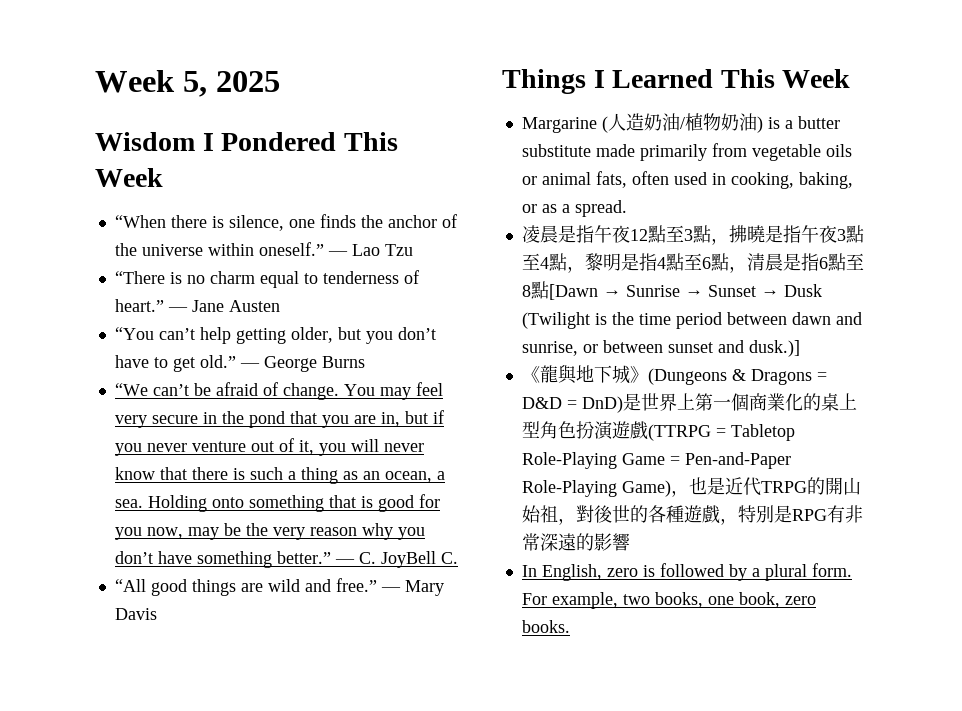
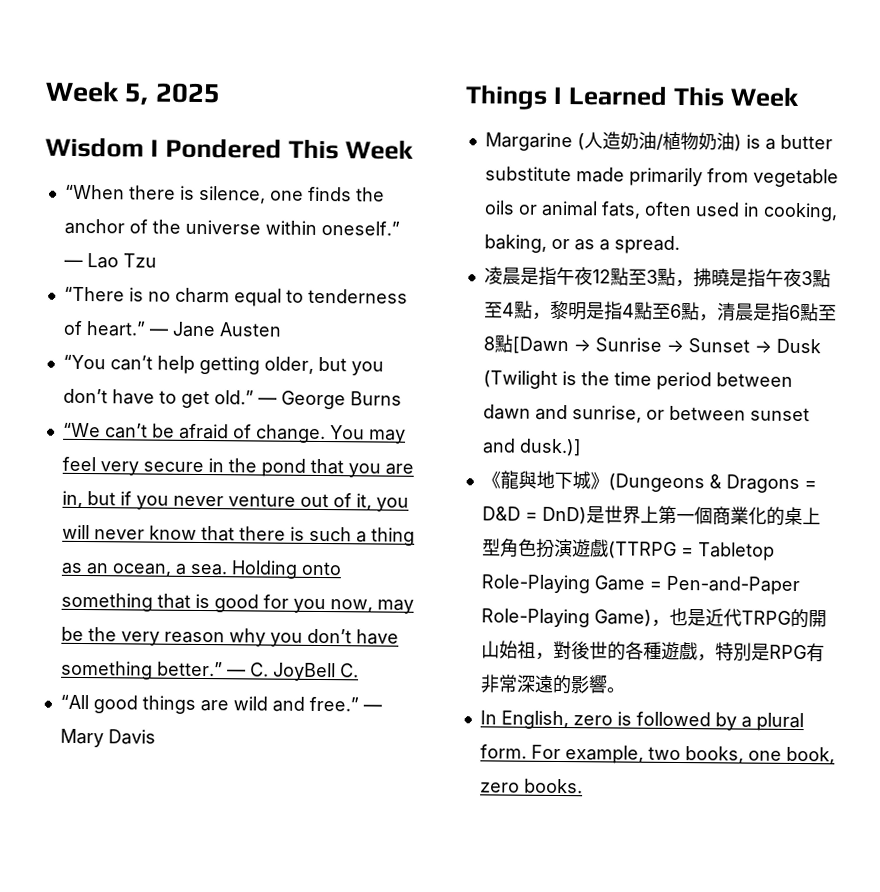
(630, 542) none -> [605,687,625,693] 。

